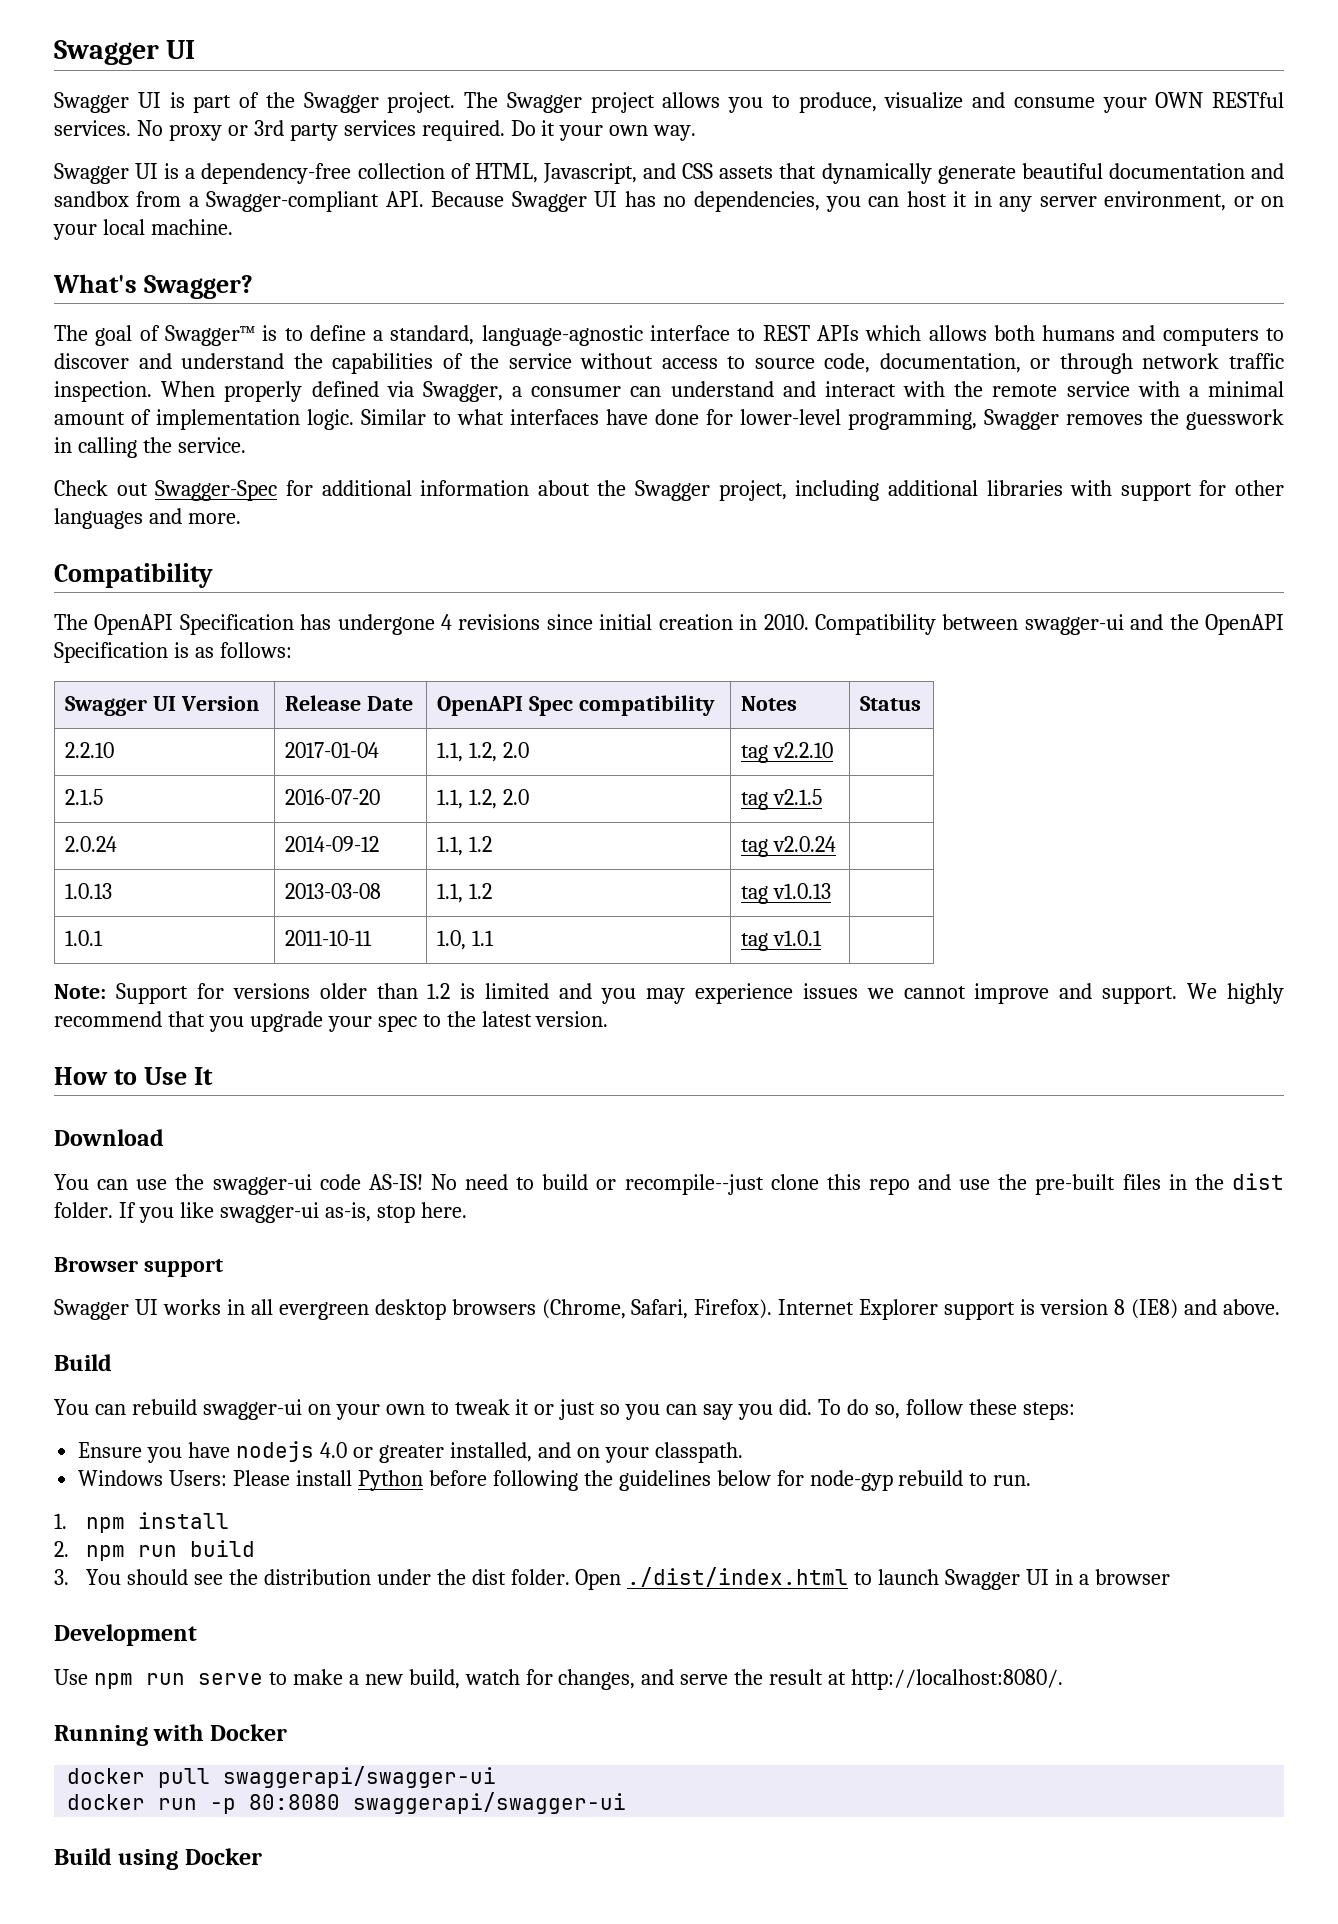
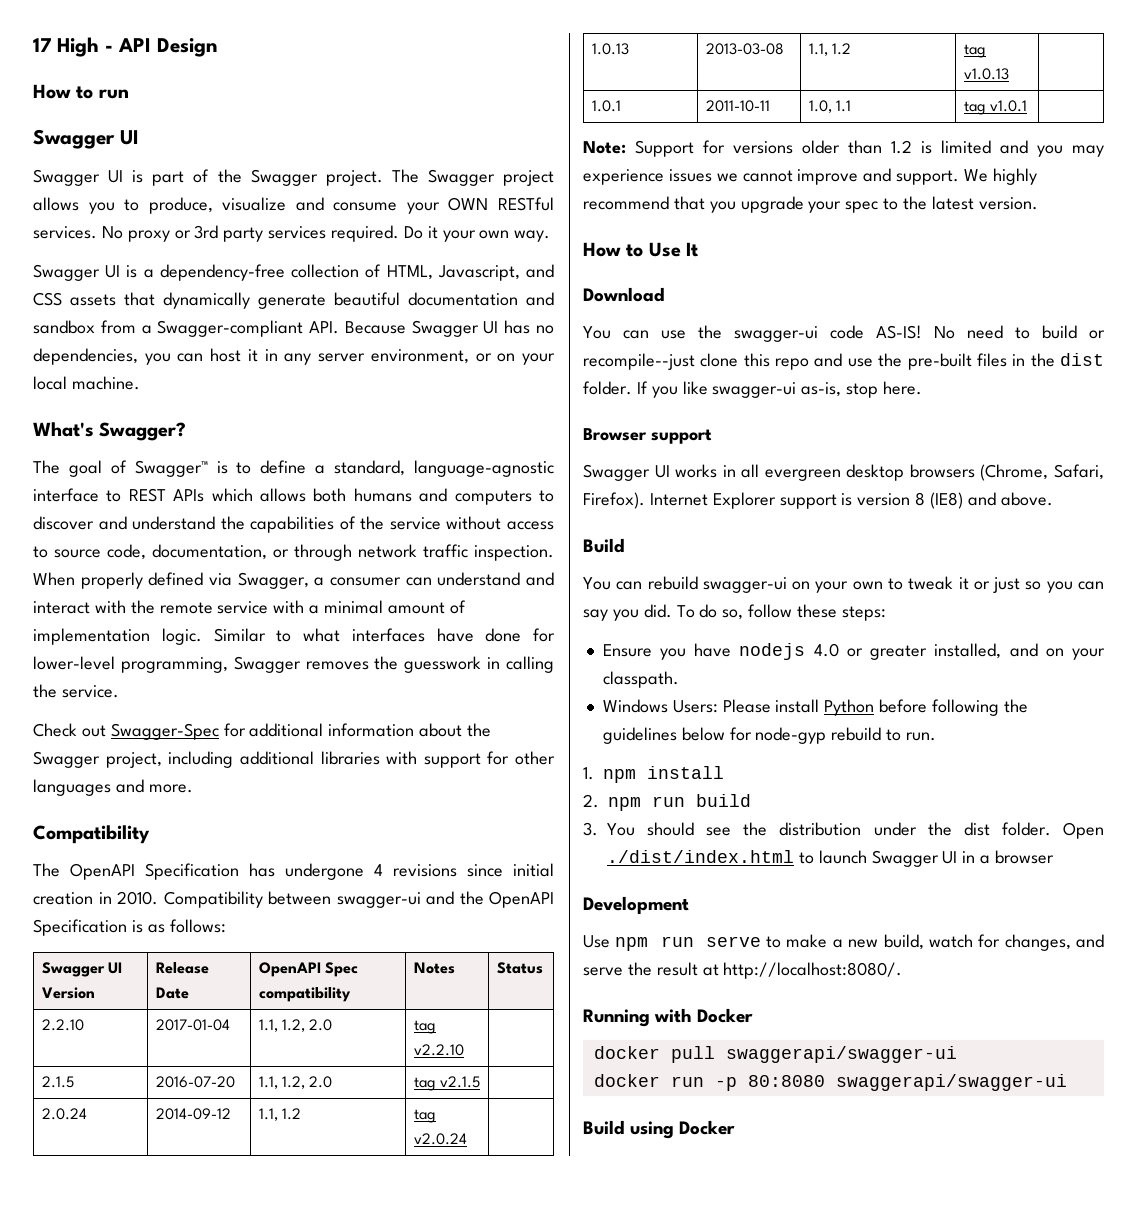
(54, 52) none -> [33,37,218,57] [33,84,129,99] 17 High - API Design // How to run //

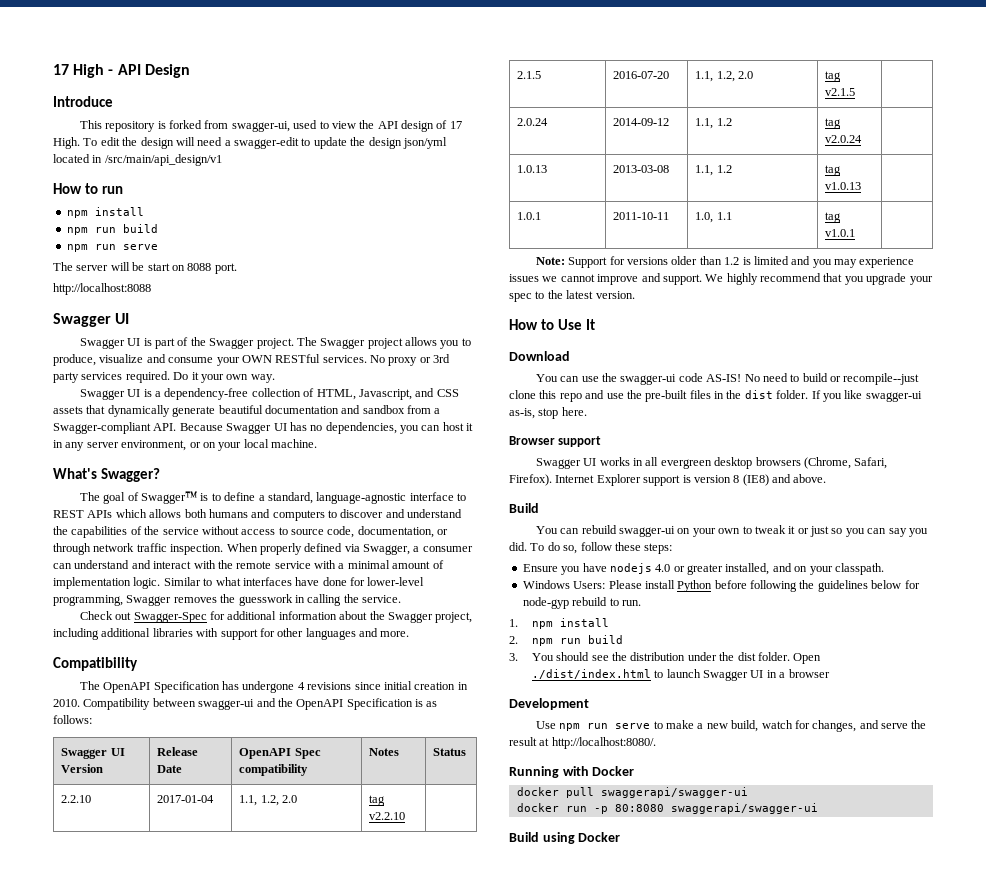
[33,84,129,99] How to run -> [53,96,113,107] [79,120,462,132] [53,137,447,149] [53,154,222,166] [53,183,123,194] [66,207,144,218] [66,224,158,235] [66,244,158,252] [53,262,237,274] [53,283,151,295] Introduce // This repository is forked from swagger-ui, used to view the API design of 17 High. To edit the design will need a swagger-edit to update the design json/yml located in /src/main/api_design/v1 // How to run // npm install // npm run build // npm run serve // The server will be start on 8088 port. // http://localhost:8088

